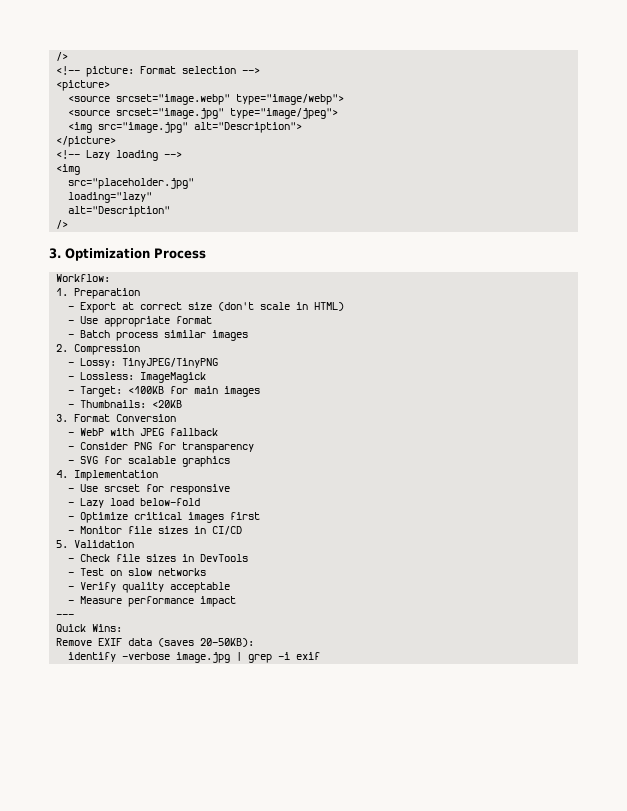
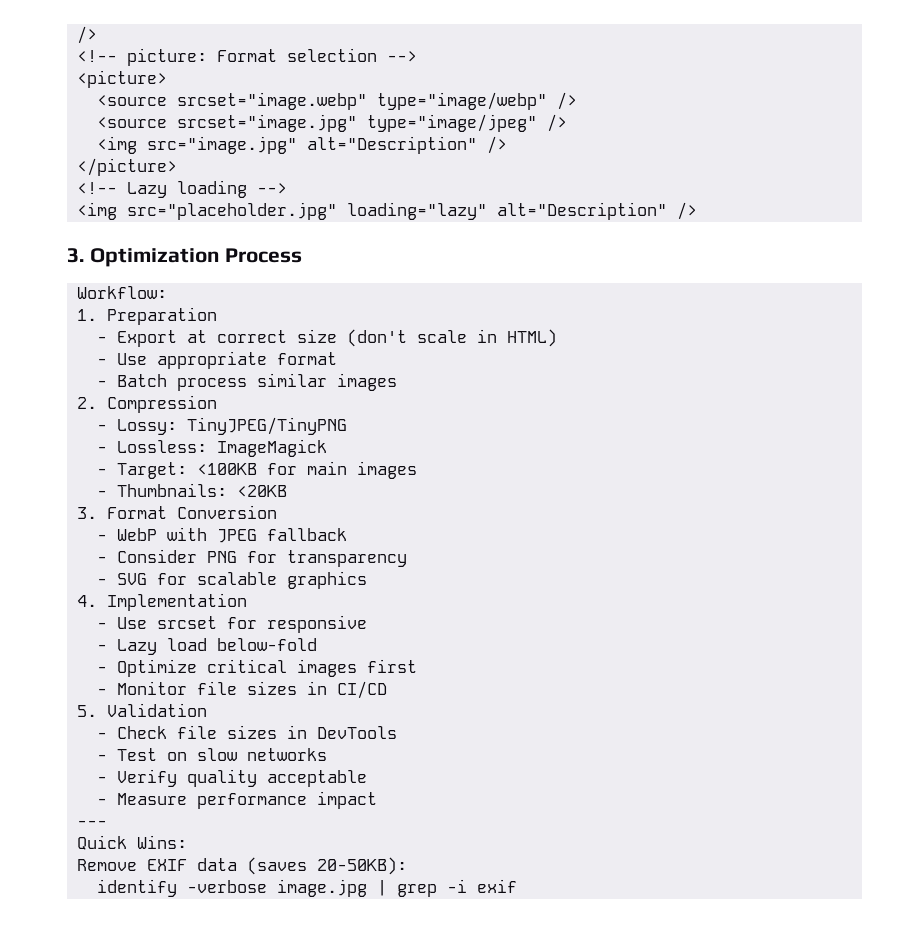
[235,94,344,105] type="image/webp"> -> [376,92,577,110] type="image/webp" />
[229,108,338,119] type="image/jpeg"> -> [366,114,567,132] type="image/jpeg" />
[193,122,302,133] alt="Description"> -> [306,136,507,154] alt="Description" />
(80, 169) // -> (117, 211) none
(194, 183) // -> (337, 211) none
[67,206,170,217] // alt="Description" // -> [496,202,667,220] alt="Description"

